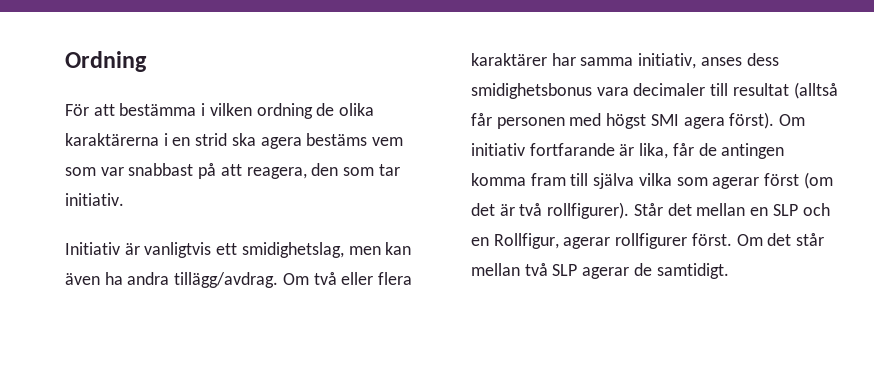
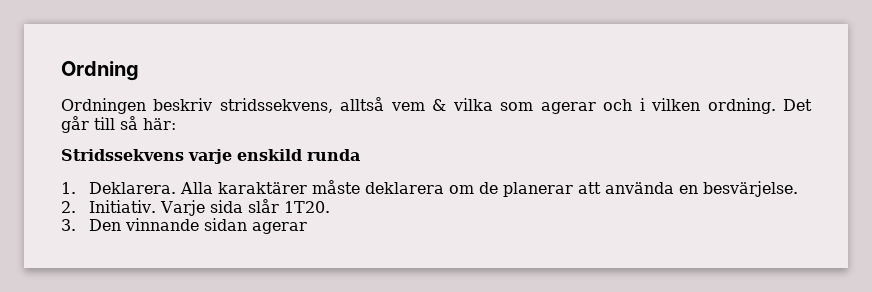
[65,103,375,119] [65,133,404,149] [65,163,400,179] [65,193,124,206] [65,242,412,258] [65,272,413,288] [471,53,779,69] [471,82,838,99] [471,112,806,129] [471,143,785,159] [471,172,833,189] [471,202,830,219] [471,233,825,249] [471,263,729,279] För att bestämma i vilken ordning de olika karaktärerna i en strid ska agera bestäms vem som var snabbast på att reagera, den som tar initiativ. // Initiativ är vanligtvis ett smidighetslag, men kan även ha andra tillägg/avdrag. Om två eller flera karaktärer har samma initiativ, anses dess smidighetsbonus vara decimaler till resultat (alltså får personen med högst SMI agera först). Om initiativ fortfarande är lika, får de antingen komma fram till själva vilka som agerar först (om det är två rollfigurer). Står det mellan en SLP och en Rollfigur, agerar rollfigurer först. Om det står mellan två SLP agerar de samtidigt. -> [61,97,812,114] [61,116,176,133] [61,149,360,164] [61,180,798,197] [61,199,330,216] [61,218,307,234] Ordningen beskriv stridssekvens, alltså vem & vilka som agerar och i vilken ordning. Det går till så här: // Stridssekvens varje enskild runda // 1. Deklarera. Alla karaktärer måste deklarera om de planerar att använda en besvärjelse. // 2. Initiativ. Varje sida slår 1T20. // 3. Den vinnande sidan agerar

